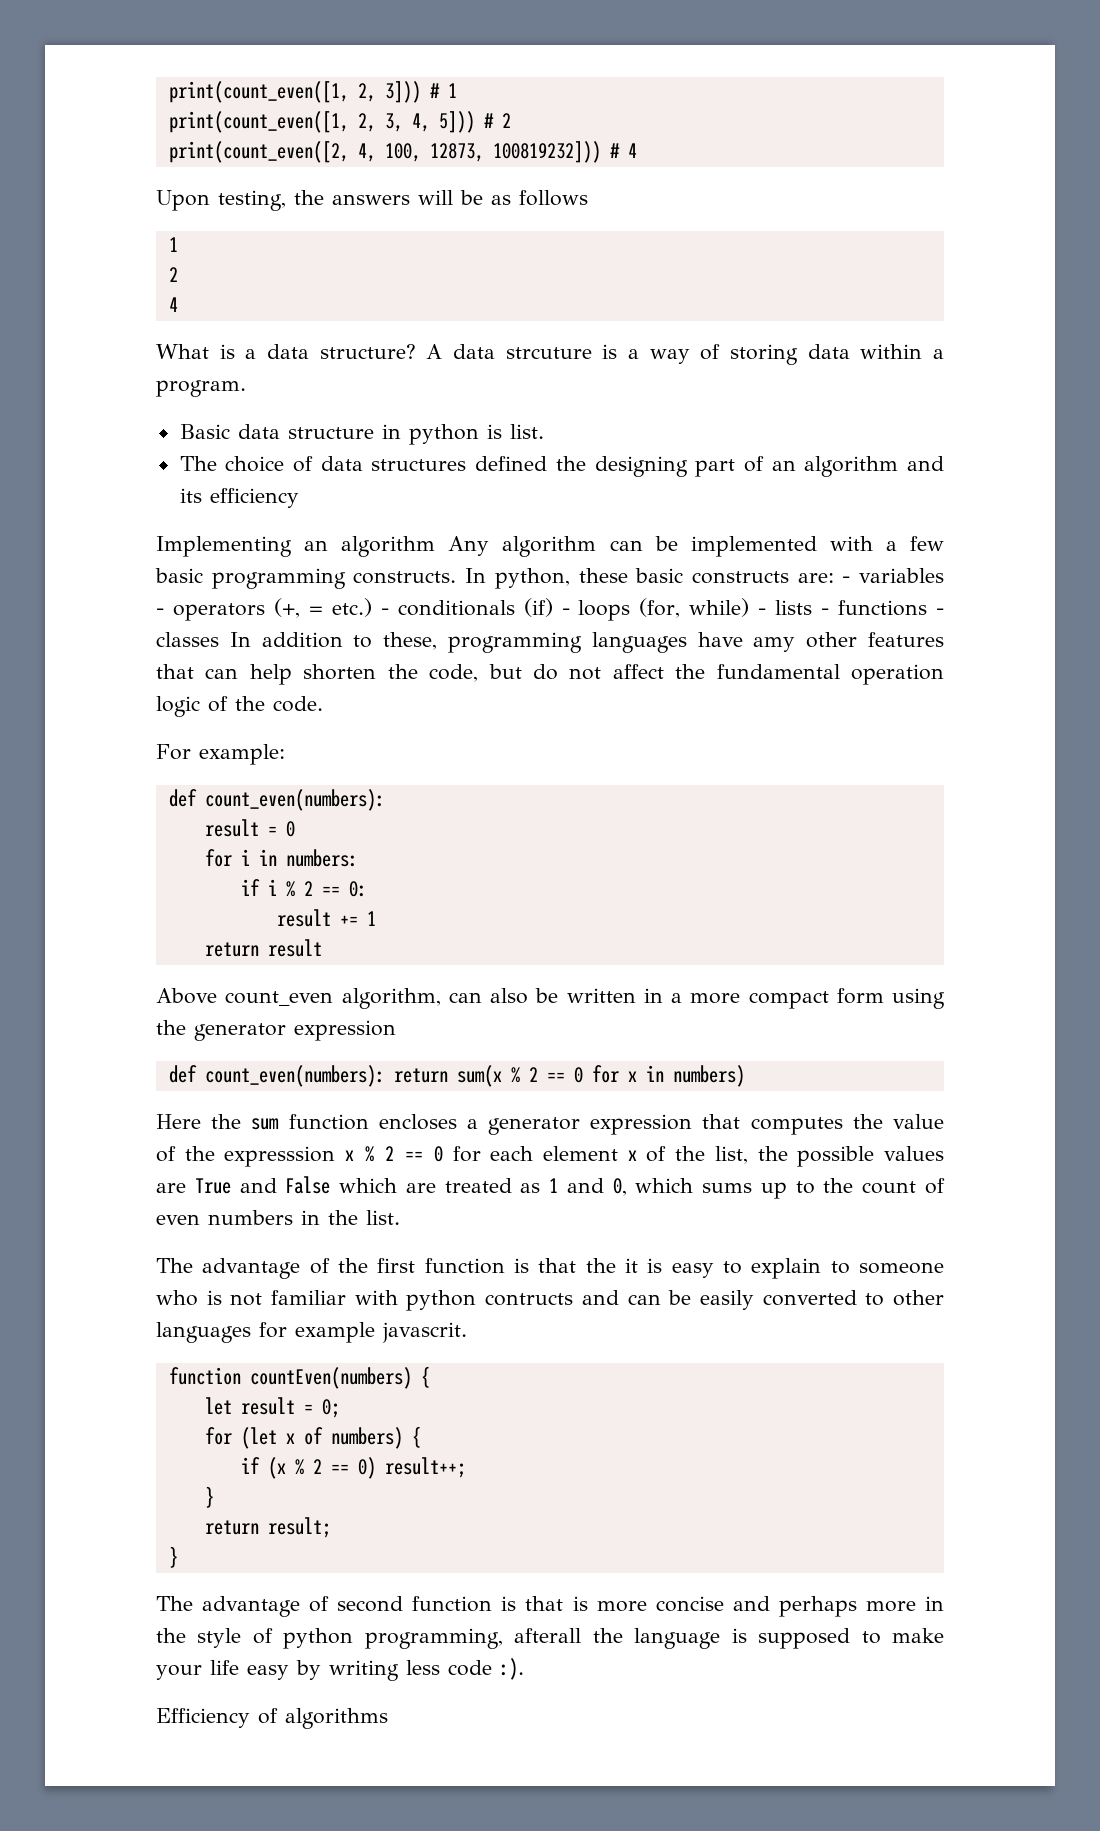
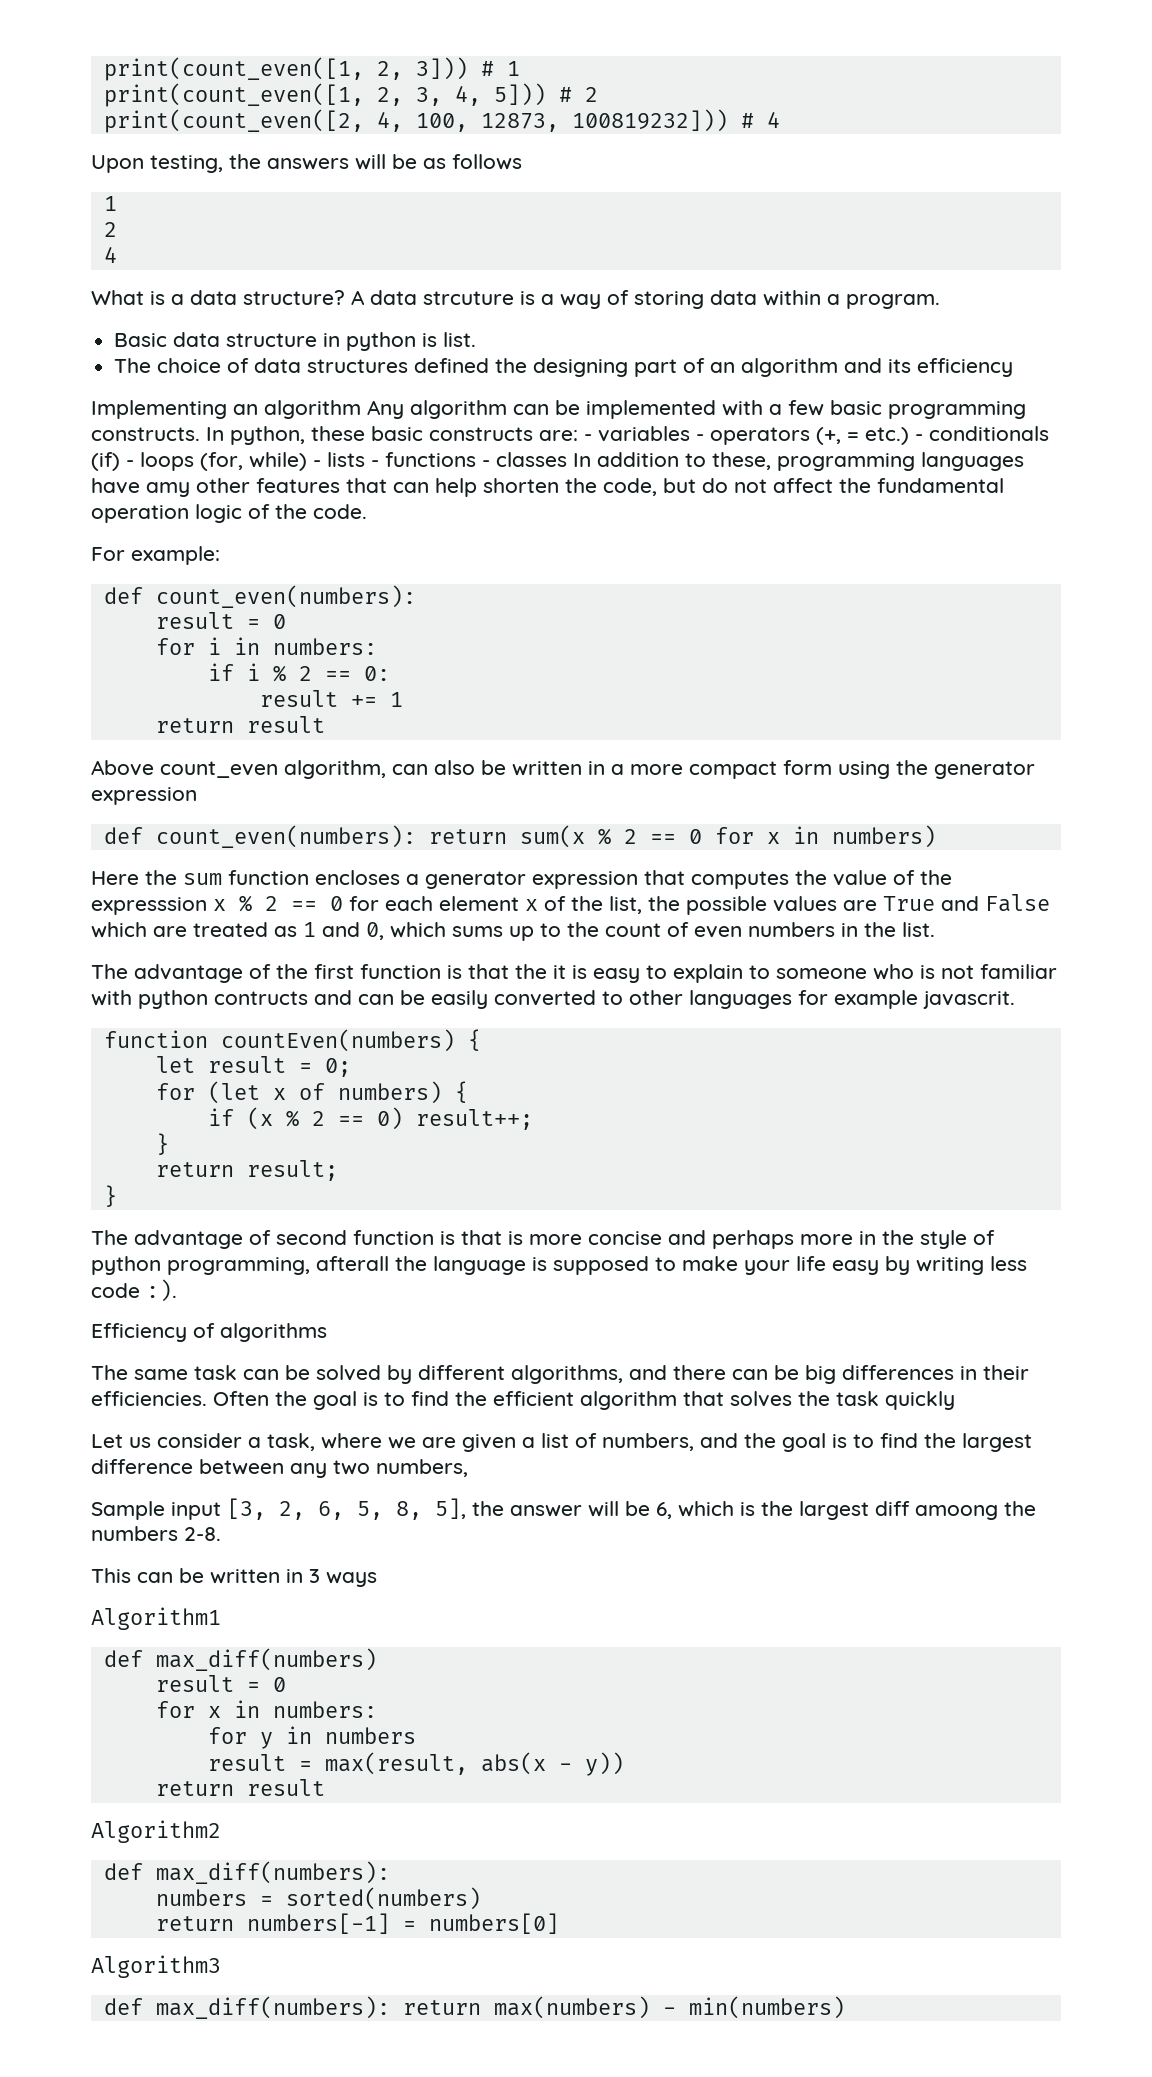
(388, 1718) none -> [91,1365,1029,1384] [91,1391,955,1410] [91,1433,1032,1452] [91,1459,468,1478] [91,1498,1036,1520] [91,1526,221,1541] [91,1568,377,1587] [91,1607,221,1630] [103,1648,377,1671] [155,1675,286,1692] [155,1700,377,1718] [207,1726,416,1749] [207,1752,624,1776] [155,1779,325,1796] [91,1820,221,1843] [103,1861,390,1884] [155,1887,481,1910] [155,1913,559,1934] [91,1955,221,1978] [103,1996,845,2019] // The same task can be solved by different algorithms, and there can be big differences in their efficiencies. Often the goal is to find the efficient algorithm that solves the task quickly // Let us consider a task, where we are given a list of numbers, and the goal is to find the largest difference between any two numbers, // Sample input [3, 2, 6, 5, 8, 5], the answer will be 6, which is the largest diff amoong the numbers 2-8. // This can be written in 3 ways // Algorithm1 // def max_diff(numbers) // result = 0 // for x in numbers: // for y in numbers // result = max(result, abs(x - y)) // return result // Algorithm2 // def max_diff(numbers): // numbers = sorted(numbers) // return numbers[-1] = numbers[0] // Algorithm3 // def max_diff(numbers): return max(numbers) - min(numbers)

